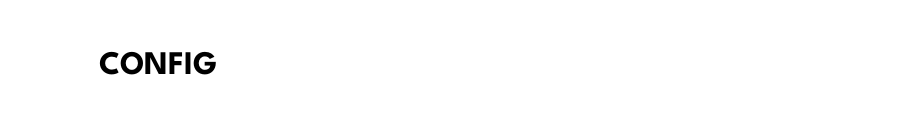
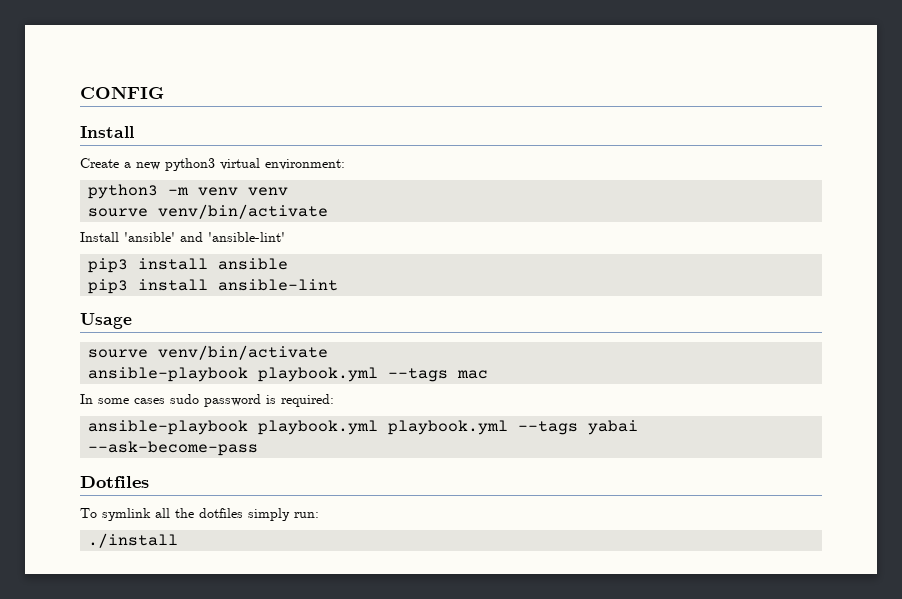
(217, 63) none -> [80,126,134,138] [80,158,345,171] [88,184,289,199] [88,204,329,219] [80,232,285,242] [88,258,289,273] [88,279,339,294] [80,313,132,329] [88,345,329,360] [88,367,489,382] [80,394,334,407] [88,420,639,435] [88,441,259,456] [80,476,149,488] [80,508,319,521] [88,533,179,548] // Install // Create a new python3 virtual environment: // python3 -m venv venv // sourve venv/bin/activate // Install 'ansible' and 'ansible-lint' // pip3 install ansible // pip3 install ansible-lint // Usage // sourve venv/bin/activate // ansible-playbook playbook.yml --tags mac // In some cases sudo password is required: // ansible-playbook playbook.yml playbook.yml --tags yabai --ask-become-pass // Dotfiles // To symlink all the dotfiles simply run: // ./install

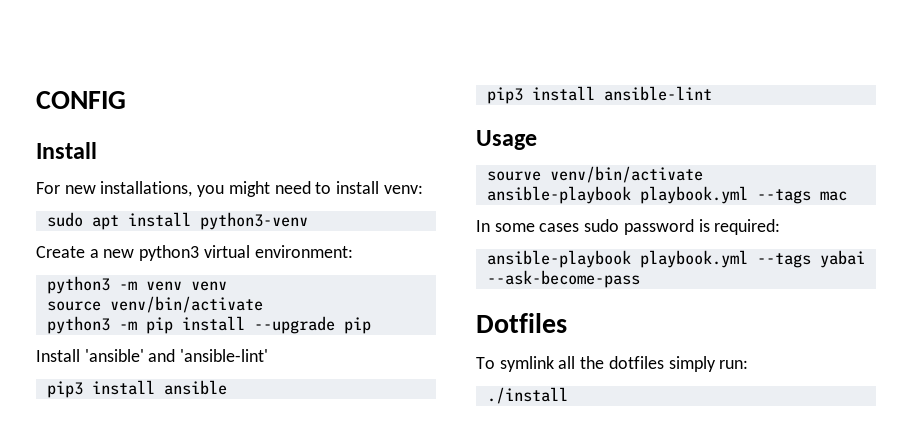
(134, 132) none -> [36,181,423,197] [46,212,308,230] // For new installations, you might need to install venv: // sudo apt install python3-venv
[88,204,329,219] sourve venv/bin/activate -> [46,296,263,313] [46,316,371,334] source venv/bin/activate // python3 -m pip install --upgrade pip
[388,420,509,435] playbook.yml -> (748, 259) none

